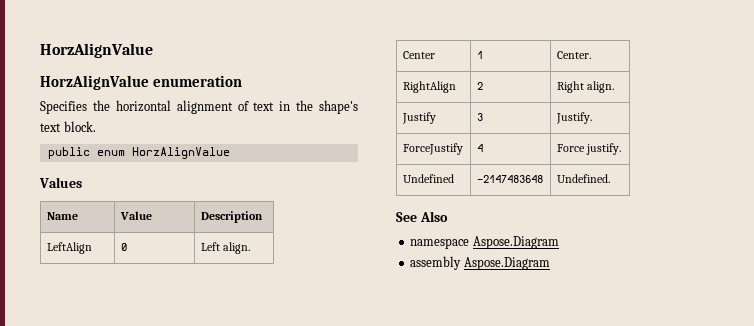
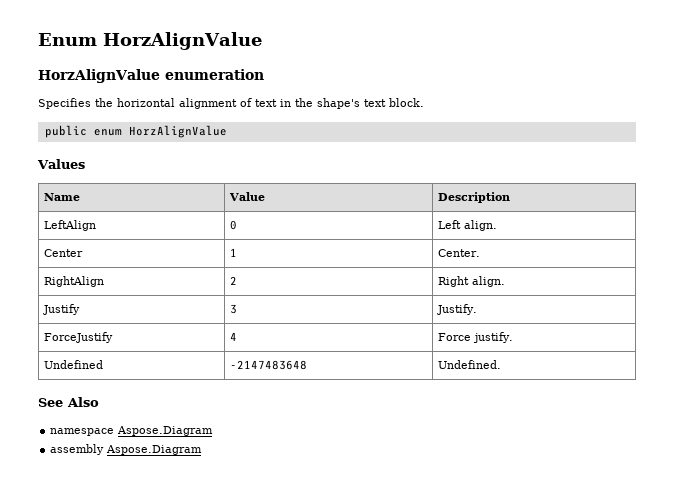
(40, 50) none -> [38,33,97,46] Enum

